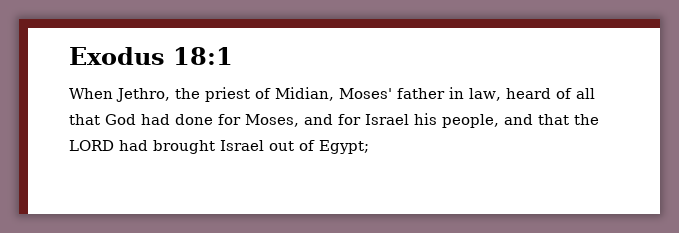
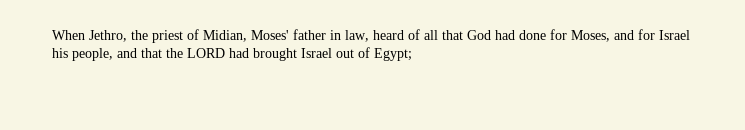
[69,47,233,65] Exodus 18:1 // -> (52, 35) none

